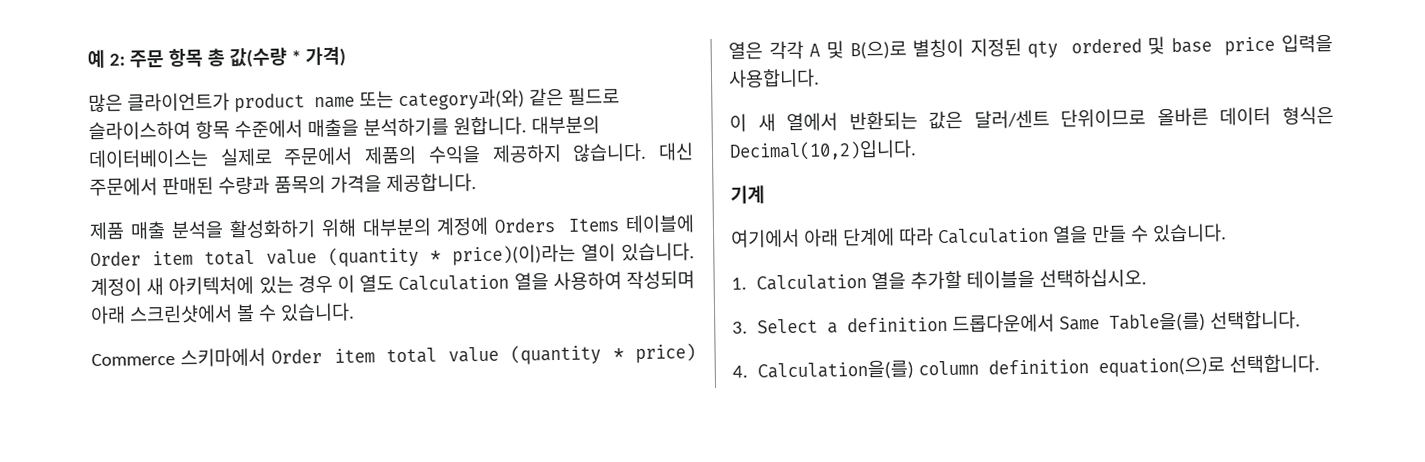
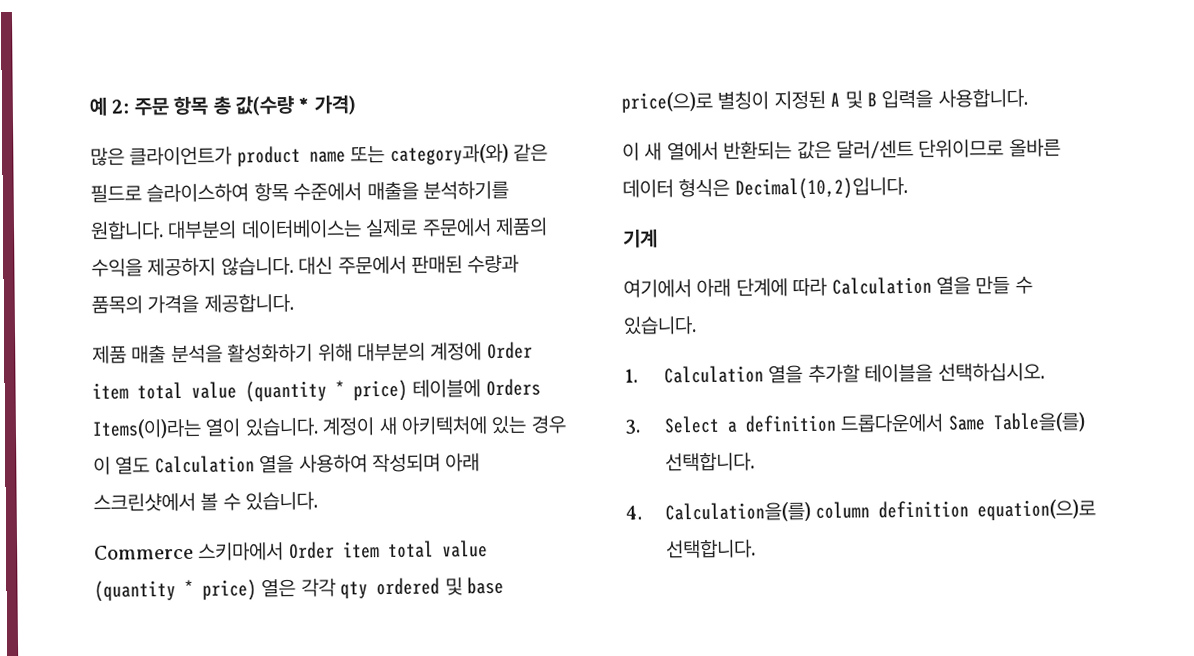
[494,214,696,234] [90,243,577,267] Orders Items 테이블에 Order item total value (quantity * price)(이)라는 -> [486,341,533,360] [92,378,541,403] [92,418,202,439] Order item total value (quantity * price) 테이블에 Orders Items(이)라는
[809,36,1276,60] A 및 B(으)로 별칭이 지정된 qty ordered 및 base price -> [340,576,504,599] [621,90,877,113] qty ordered 및 base price(으)로 별칭이 지정된 A 및 B

